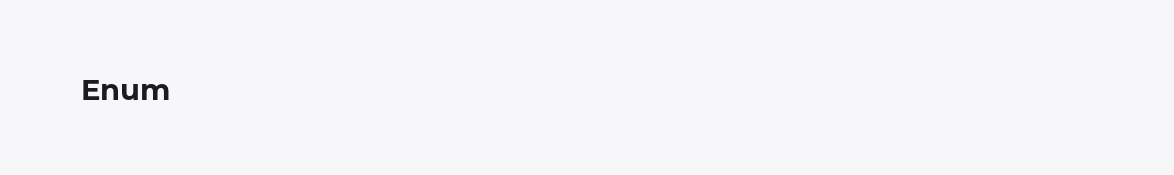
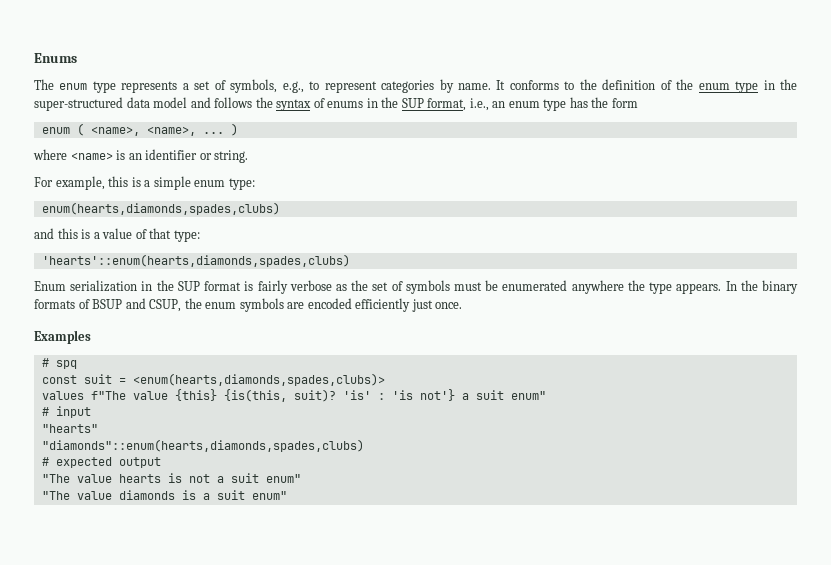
[81,80,170,100] Enum -> [34,53,77,63] [34,79,798,93] [34,97,638,111] [41,123,238,136] [33,149,249,163] [34,176,255,190] [41,202,280,215] [34,228,200,242] [41,254,350,267] [34,280,799,294] [34,298,463,312] [34,330,91,344] [41,358,77,369] [41,373,385,386] [41,389,546,402] [41,406,91,418] [41,424,98,433] [41,439,364,452] [41,457,161,468] [41,473,301,483] [41,490,287,500] Enums // The enum type represents a set of symbols, e.g., to represent categories by name. It conforms to the definition of the enum type in the super-structured data model and follows the syntax of enums in the SUP format, i.e., an enum type has the form // enum ( <name>, <name>, ... ) // where <name> is an identifier or string. // For example, this is a simple enum type: // enum(hearts,diamonds,spades,clubs) // and this is a value of that type: // 'hearts'::enum(hearts,diamonds,spades,clubs) // Enum serialization in the SUP format is fairly verbose as the set of symbols must be enumerated anywhere the type appears. In the binary formats of BSUP and CSUP, the enum symbols are encoded efficiently just once. // Examples // # spq // const suit = <enum(hearts,diamonds,spades,clubs)> // values f"The value {this} {is(this, suit)? 'is' : 'is not'} a suit enum" // # input // "hearts" // "diamonds"::enum(hearts,diamonds,spades,clubs) // # expected output // "The value hearts is not a suit enum" // "The value diamonds is a suit enum"

